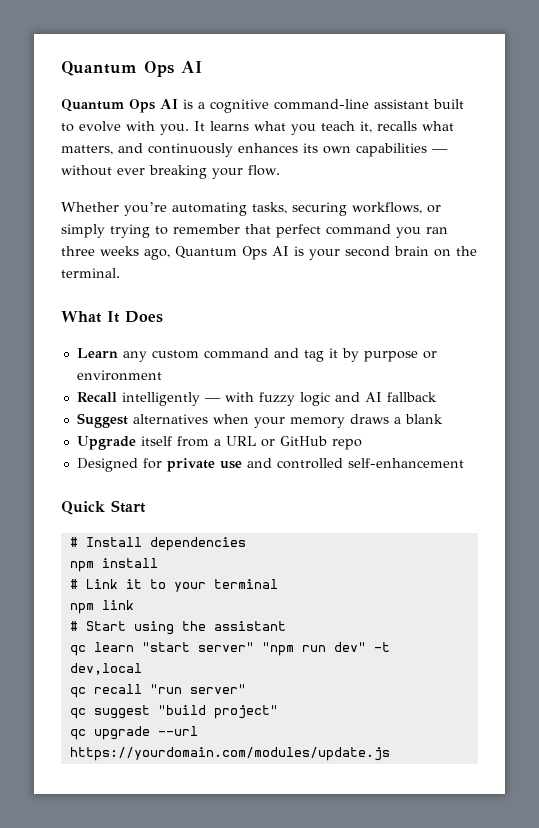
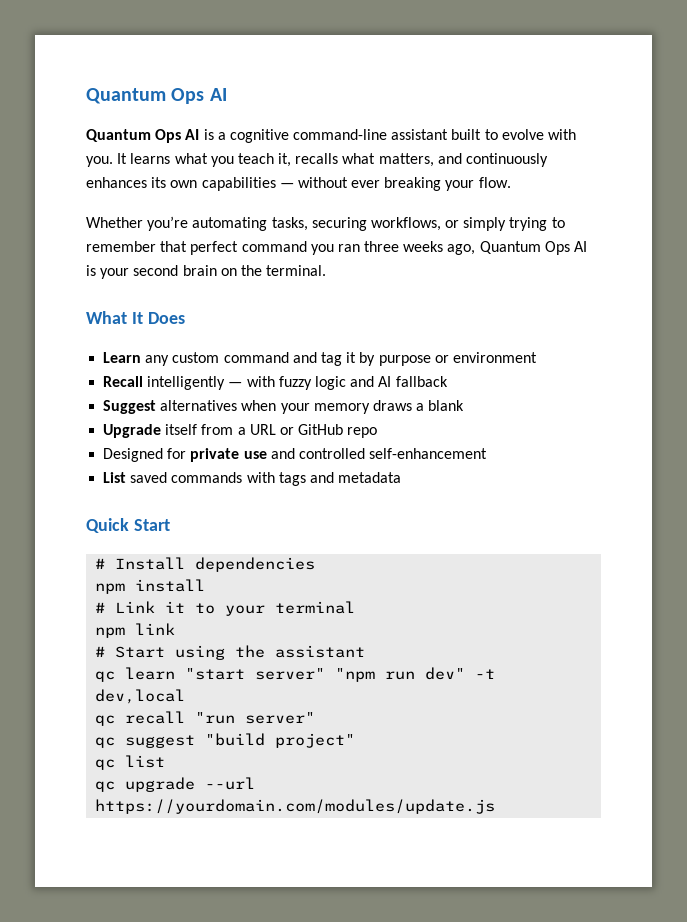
(464, 463) none -> [103,472,402,486] // List saved commands with tags and metadata
(278, 712) none -> [95,755,166,770] // qc list

